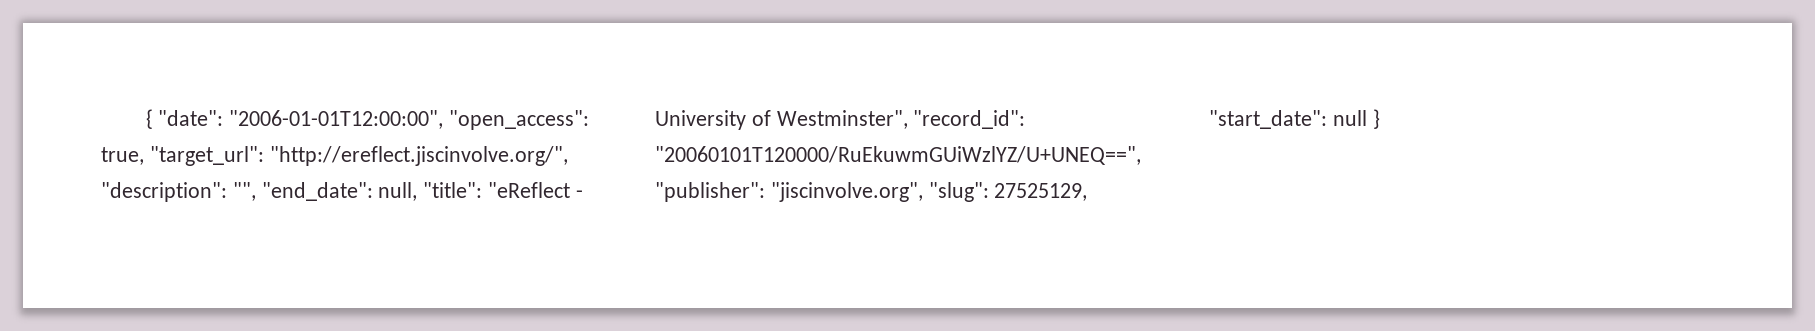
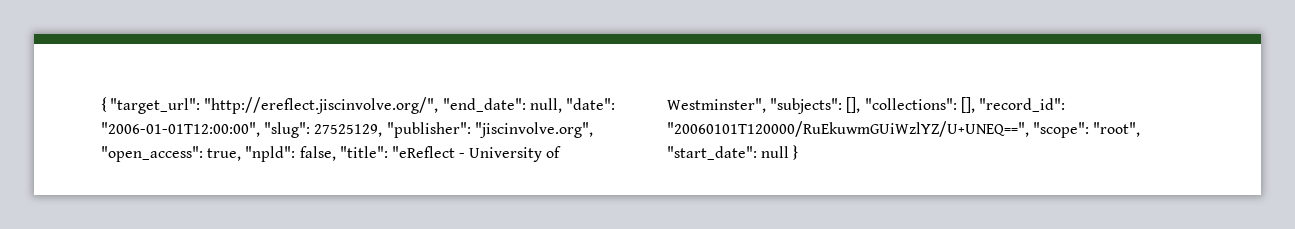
[158,110,590,130] [101,146,568,166] [101,182,418,202] "date": "2006-01-01T12:00:00", "open_access": true, "target_url": "http://ereflect.jiscinvolve.org/", "description": "", "end_date": null, -> [110,97,615,114] [101,122,593,138] [101,146,336,162] "target_url": "http://ereflect.jiscinvolve.org/", "end_date": null, "date": "2006-01-01T12:00:00", "slug": 27525129, "publisher": "jiscinvolve.org", "open_access": true, "npld": false,
[913,110,1026,129] [655,146,1141,165] [655,182,1088,202] "record_id": "20060101T120000/RuEkuwmGUiWzlYZ/U+UNEQ==", "publisher": "jiscinvolve.org", "slug": 27525129, -> [770,97,1065,114] [667,121,1141,138] "subjects": [], "collections": [], "record_id": "20060101T120000/RuEkuwmGUiWzlYZ/U+UNEQ==", "scope": "root",

